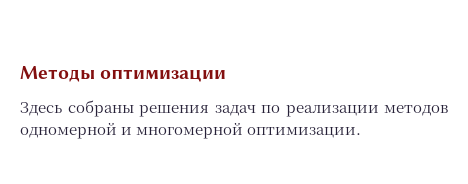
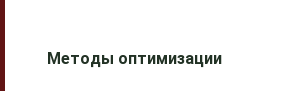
[20,100,448,117] [20,122,362,139] // Здесь собраны решения задач по реализации методов одномерной и многомерной оптимизации. -> (223, 61) none

